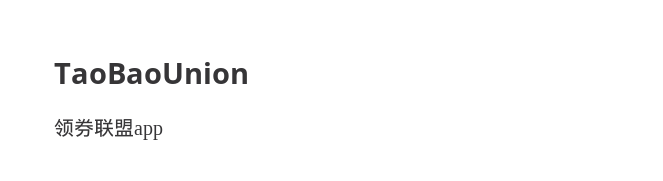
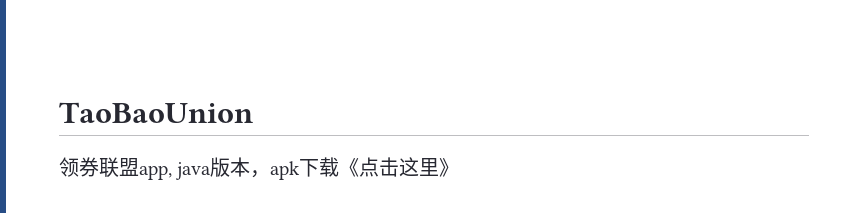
[134,125,163,140] app -> [139,157,460,180] app, java版本，apk下载《点击这里》

